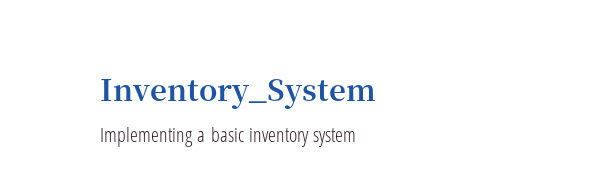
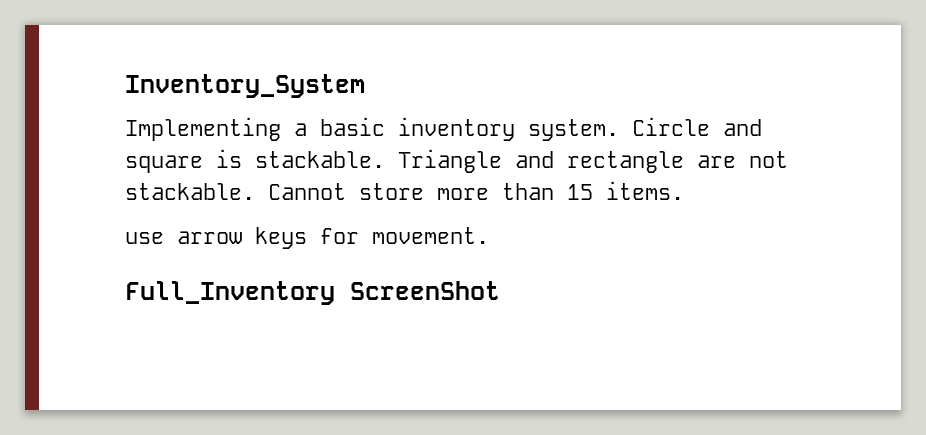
[313,128,357,147] system -> [528,117,762,141] [125,149,788,173] [125,181,684,200] [125,227,489,249] [125,281,500,305] system. Circle and square is stackable. Triangle and rectangle are not stackable. Cannot store more than 15 items. // use arrow keys for movement. // Full_Inventory ScreenShot

